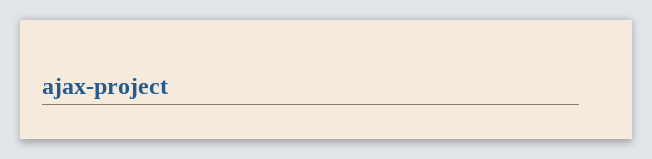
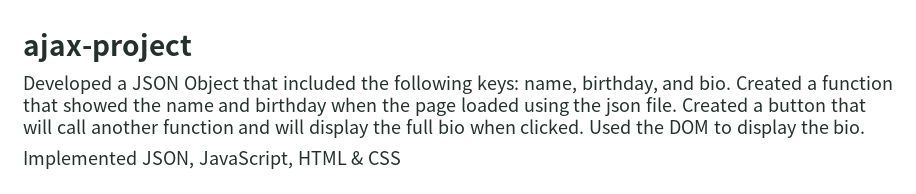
(168, 88) none -> [23,75,893,94] [23,97,866,116] [23,119,866,138] [23,150,402,169] // Developed a JSON Object that included the following keys: name, birthday, and bio. Created a function that showed the name and birthday when the page loaded using the json file. Created a button that will call another function and will display the full bio when clicked. Used the DOM to display the bio. // Implemented JSON, JavaScript, HTML & CSS

